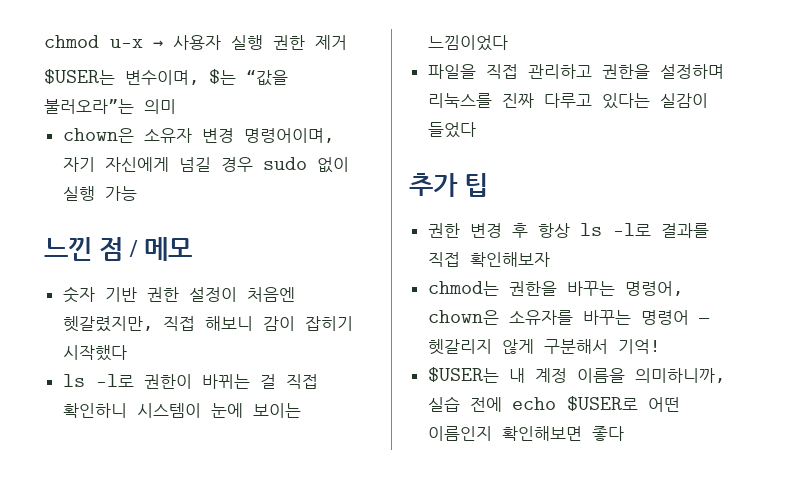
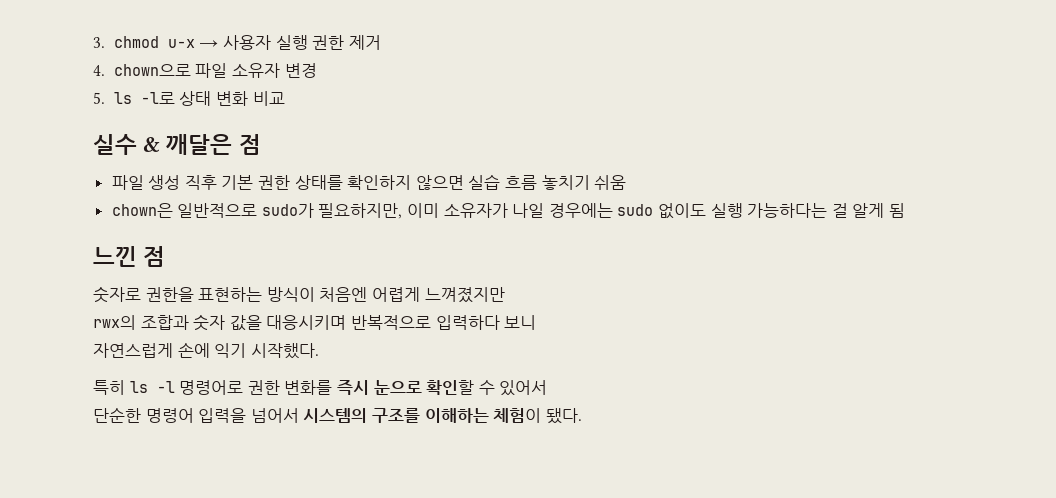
(44, 41) none -> [93,37,105,48] 3.
[44,69,288,86] [44,99,176,114] [62,128,334,143] [62,157,349,173] [62,186,137,201] [44,237,192,261] [62,286,295,303] [62,316,353,332] [62,345,127,361] [62,374,318,389] [62,403,301,418] [427,35,508,51] [427,64,724,79] [427,93,708,109] [427,122,476,138] [409,173,488,197] [427,223,709,238] [427,252,550,267] [427,281,683,296] [427,310,710,325] [427,339,660,355] [427,367,725,383] [427,396,680,412] [427,426,624,441] $USER는 변수이며, $는 “값을 불러오라”는 의미 // chown은 소유자 변경 명령어이며, 자기 자신에게 넘길 경우 sudo 없이 실행 가능 // 느낀 점 / 메모 // 숫자 기반 권한 설정이 처음엔 헷갈렸지만, 직접 해보니 감이 잡히기 시작했다 // ls -l로 권한이 바뀌는 걸 직접 확인하니 시스템이 눈에 보이는 느낌이었다 // 파일을 직접 관리하고 권한을 설정하며 리눅스를 진짜 다루고 있다는 실감이 들었다 // 추가 팁 // 권한 변경 후 항상 ls -l로 결과를 직접 확인해보자 // chmod는 권한을 바꾸는 명령어, chown은 소유자를 바꾸는 명령어 — 헷갈리지 않게 구분해서 기억! // $USER는 내 계정 이름을 의미하니까, 실습 전에 echo $USER로 어떤 이름인지 확인해보면 좋다 -> [93,63,317,78] [93,91,285,106] [93,134,261,155] [111,174,627,190] [111,203,905,219] [93,246,166,267] [93,286,505,303] [93,314,537,331] [93,342,319,359] [93,380,548,396] [93,407,582,424] 4. chown으로 파일 소유자 변경 // 5. ls -l로 상태 변화 비교 // 실수 & 깨달은 점 // 파일 생성 직후 기본 권한 상태를 확인하지 않으면 실습 흐름 놓치기 쉬움 // chown은 일반적으로 sudo가 필요하지만, 이미 소유자가 나일 경우에는 sudo 없이도 실행 가능하다는 걸 알게 됨 // 느낀 점 // 숫자로 권한을 표현하는 방식이 처음엔 어렵게 느껴졌지만 // rwx의 조합과 숫자 값을 대응시키며 반복적으로 입력하다 보니 // 자연스럽게 손에 익기 시작했다. // 특히 ls -l 명령어로 권한 변화를 즉시 눈으로 확인할 수 있어서 // 단순한 명령어 입력을 넘어서 시스템의 구조를 이해하는 체험이 됐다.

